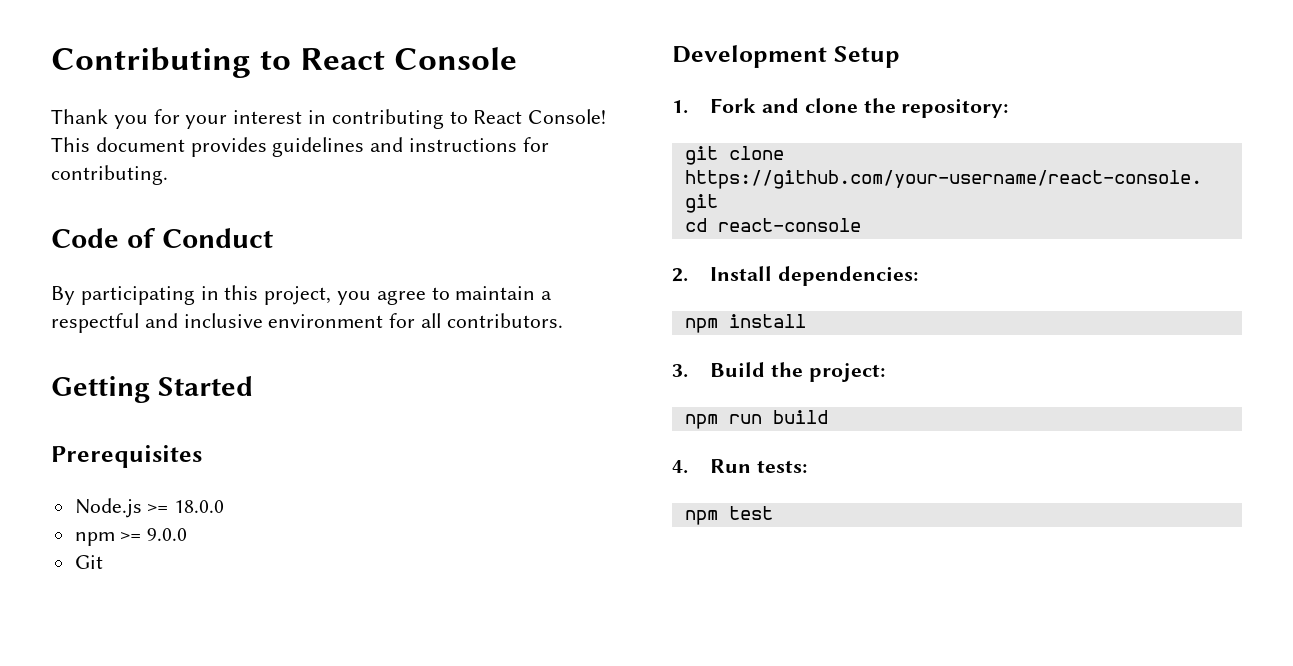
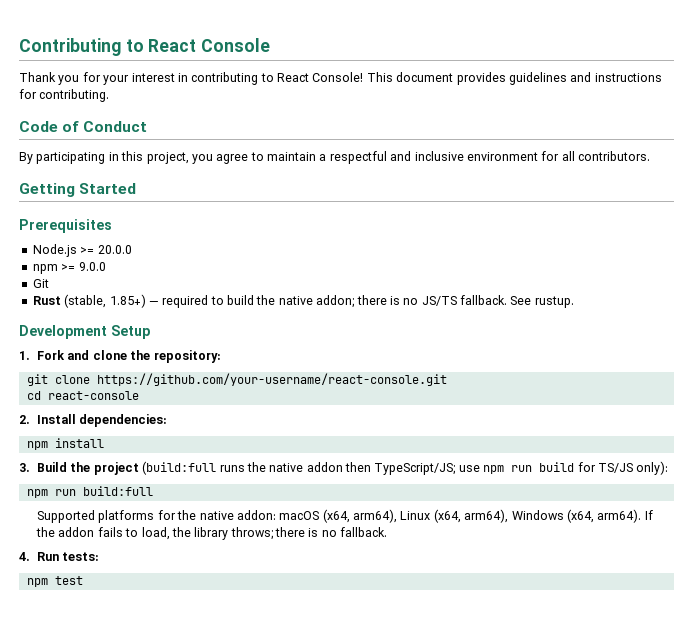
[174,500,225,513] 18.0.0 -> [97,245,132,254] 20.0.0
(103, 562) none -> [32,294,574,308] // Rust (stable, 1.85+) — required to build the native addon; there is no JS/TS fallback. See rustup.
[808,363,885,382] [684,410,828,429] project: // npm run build -> [93,461,669,475] [26,486,153,498] [37,509,653,523] [36,527,388,540] project (build:full runs the native addon then TypeScript/JS; use npm run build for TS/JS only): // npm run build:full // Supported platforms for the native addon: macOS (x64, arm64), Linux (x64, arm64), Windows (x64, arm64). If the addon fails to load, the library throws; there is no fallback.

